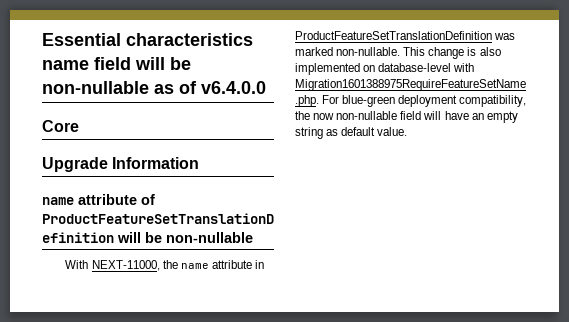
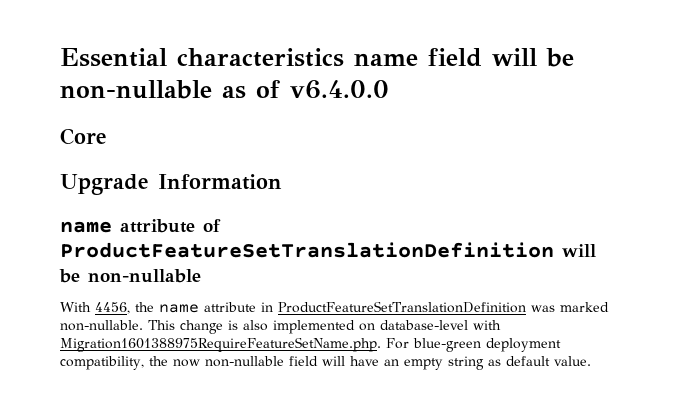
[91,260,160,271] NEXT-11000, -> [95,302,130,314] 4456,

